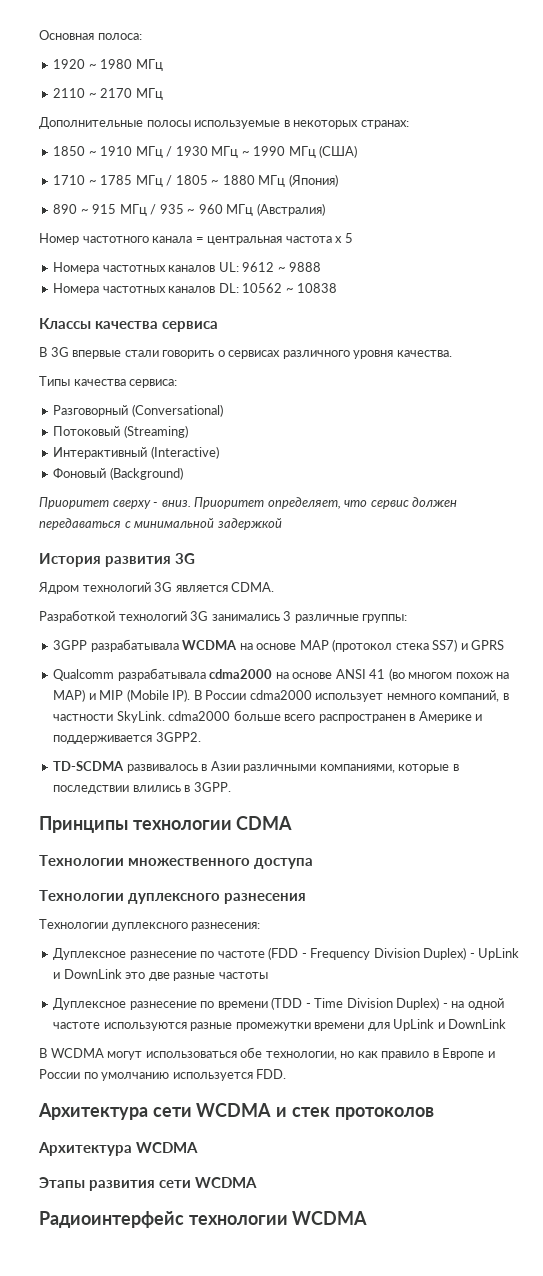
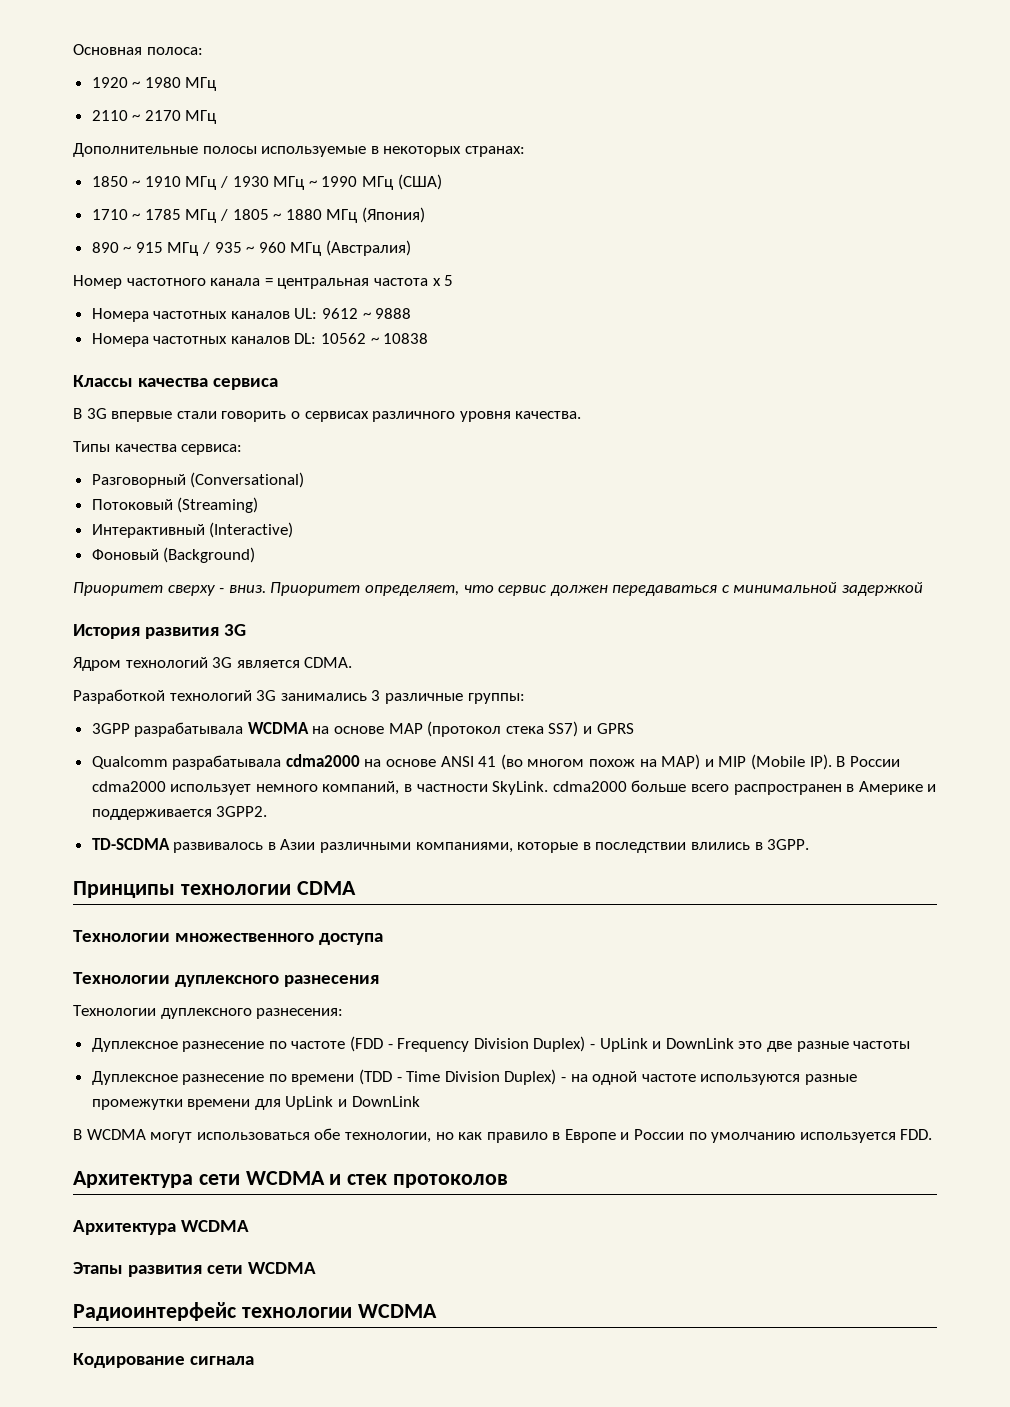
(368, 1218) none -> [73,1353,255,1368] // Кодирование сигнала

